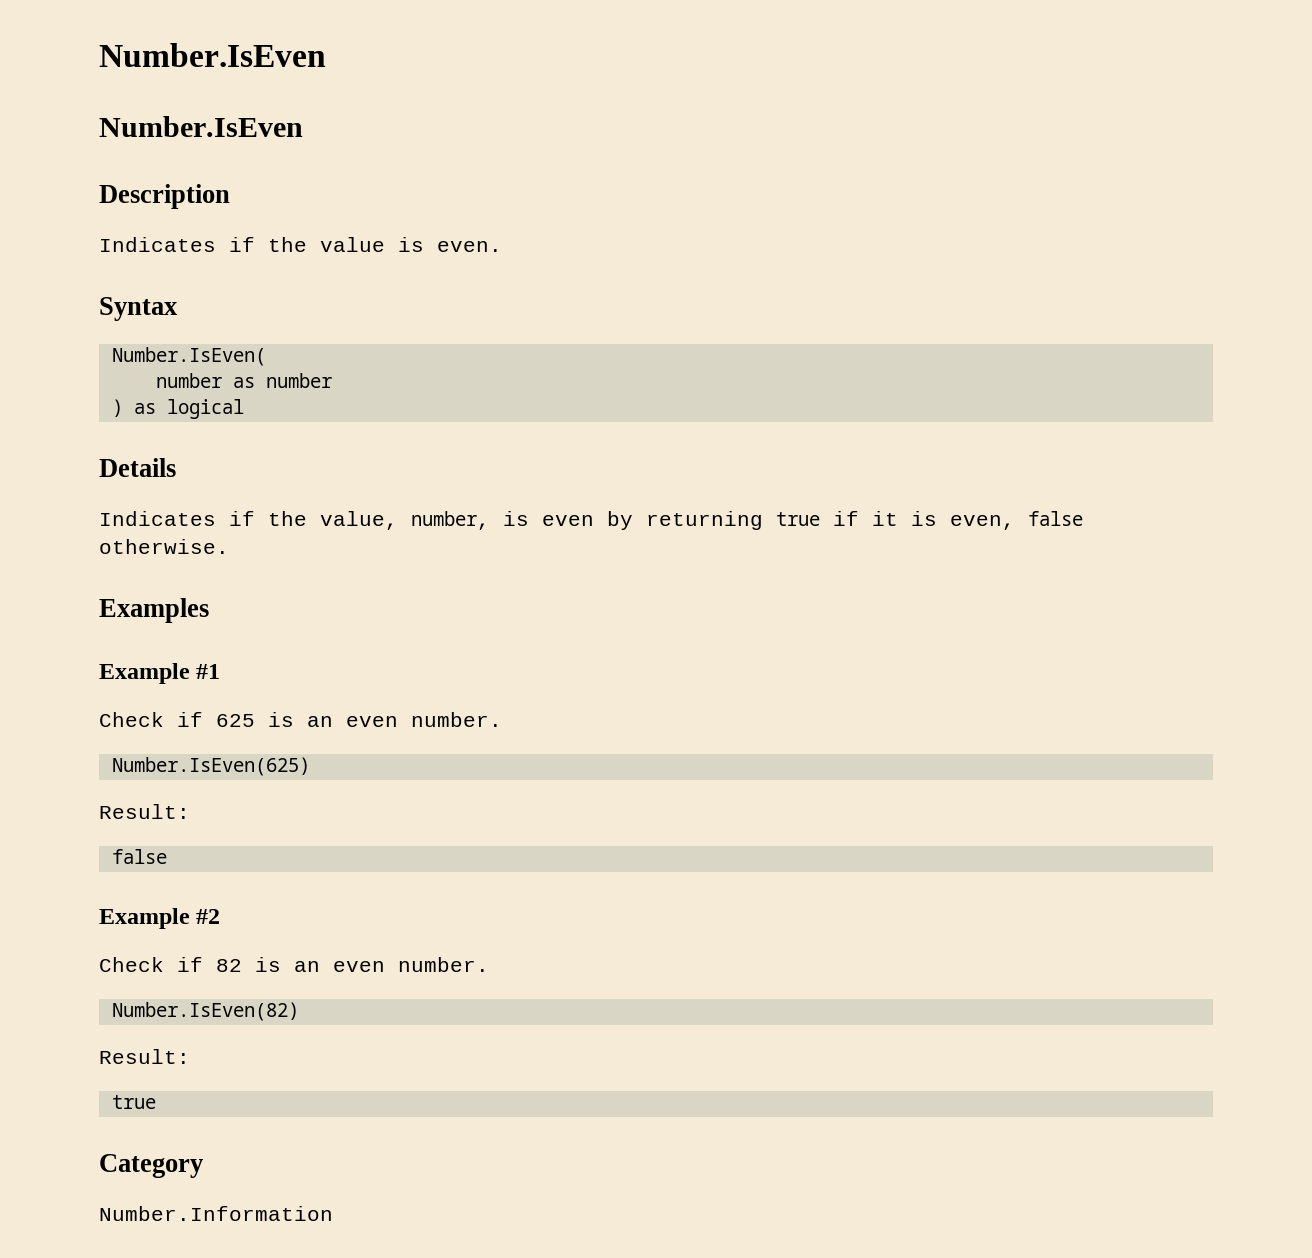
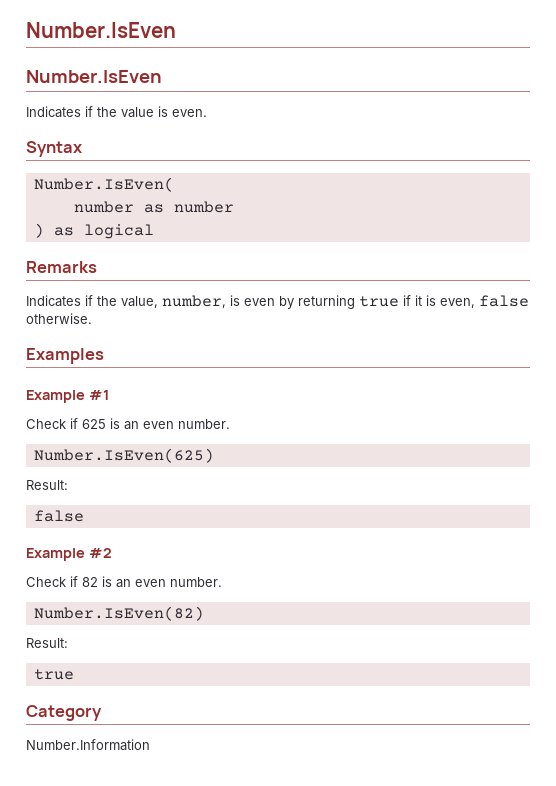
[99,184,230,209] // Description -> (162, 76) none
[99,458,176,477] Details -> [26,261,97,273] Remarks

